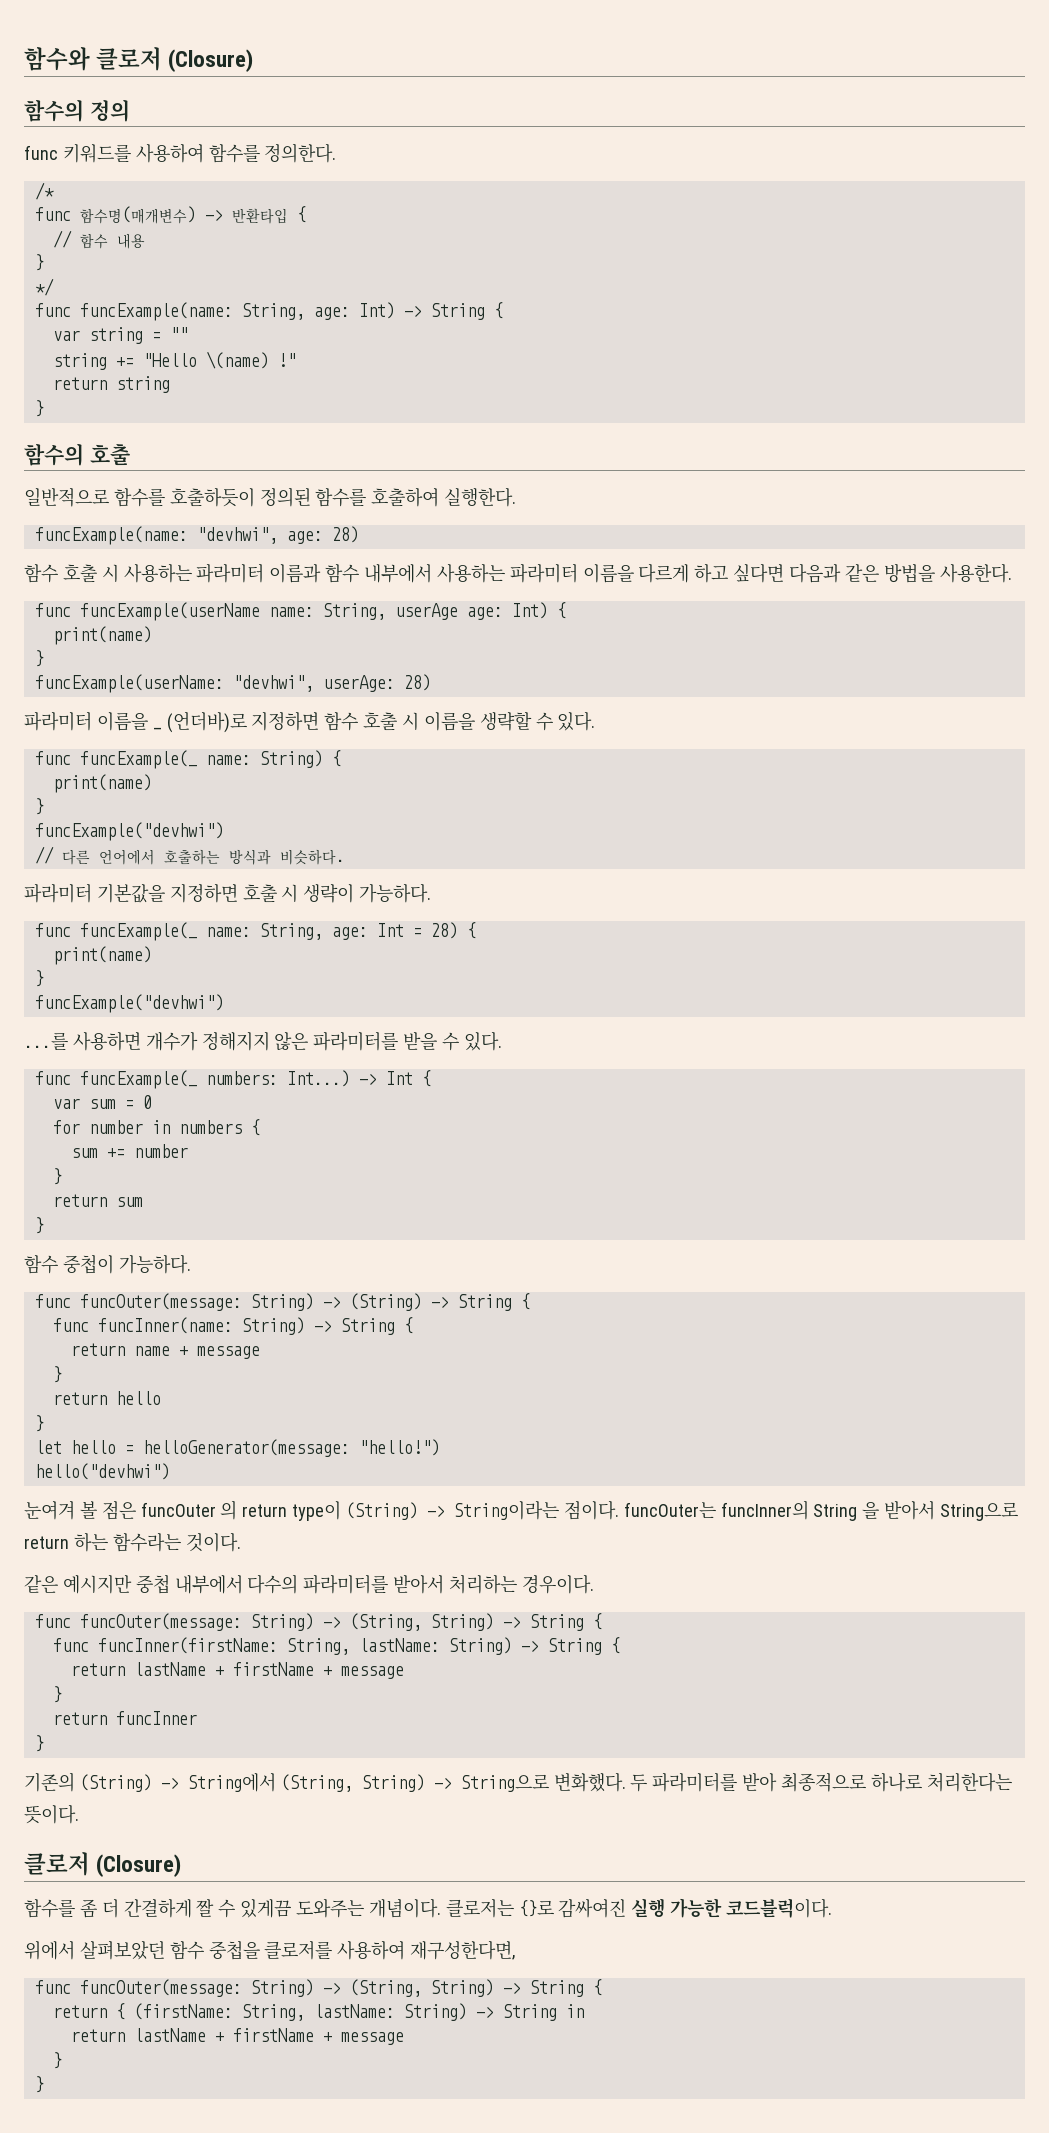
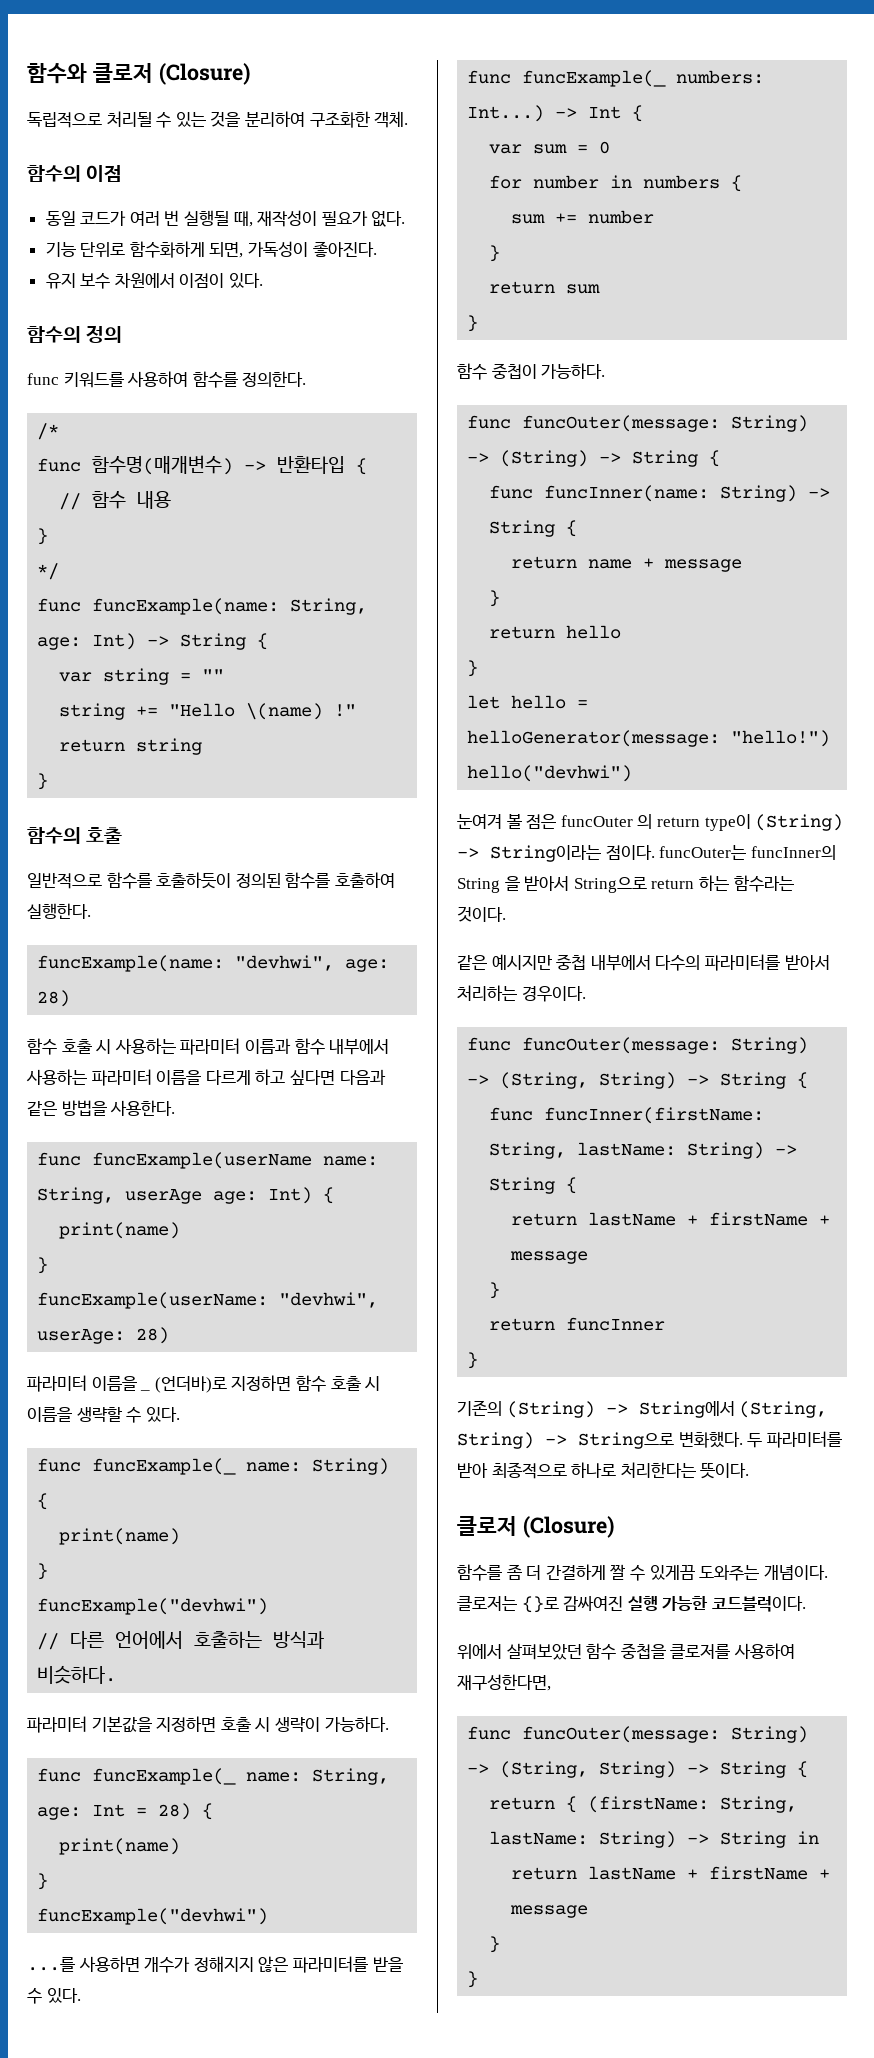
(254, 60) none -> [27,111,409,128] [27,165,123,182] [45,210,406,227] [45,241,377,258] [45,273,264,289] // 독립적으로 처리될 수 있는 것을 분리하여 구조화한 객체. // 함수의 이점 // 동일 코드가 여러 번 실행될 때, 재작성이 필요가 없다. // 기능 단위로 함수화하게 되면, 가독성이 좋아진다. // 유지 보수 차원에서 이점이 있다.

